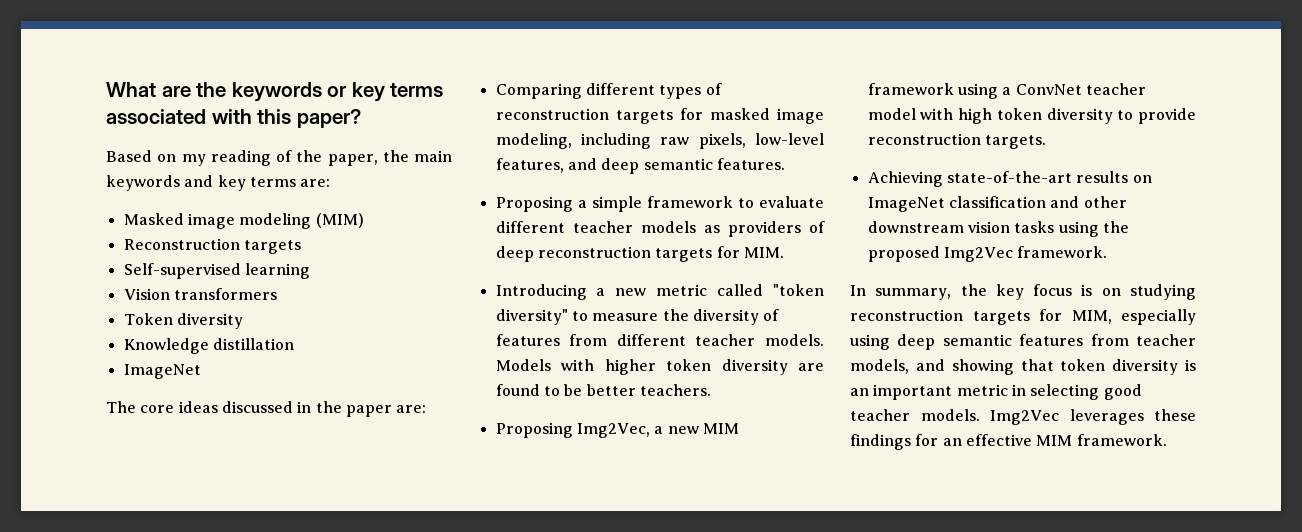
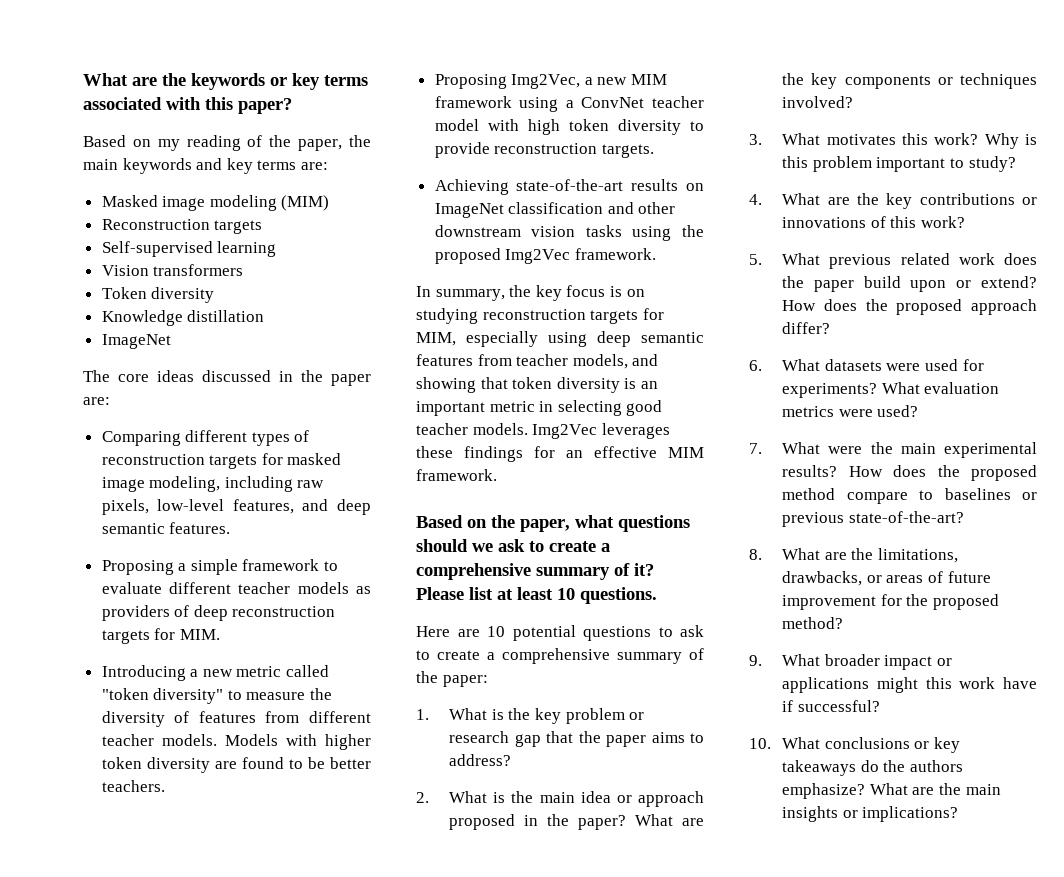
(1167, 440) none -> [416,515,690,532] [416,539,610,552] [416,563,654,580] [416,587,657,604] [416,625,704,641] [416,648,704,664] [416,671,488,687] [416,708,645,724] [449,731,704,747] [449,754,512,766] [416,791,704,807] [449,814,704,830] [782,73,1037,89] [782,96,854,108] [749,133,1037,149] [782,156,1016,172] [749,193,1037,209] [782,216,965,228] [749,253,1037,269] [782,276,1037,292] [782,299,1037,315] [782,322,831,334] [749,359,984,371] [782,382,1000,398] [782,405,919,417] [749,442,1037,458] [782,465,1037,481] [782,488,1037,504] [782,511,964,527] [749,548,958,563] [782,571,991,586] [782,594,999,610] [782,617,844,629] [749,654,952,670] [782,677,1037,693] [782,700,880,712] [749,737,960,753] [782,760,963,776] [782,783,1001,799] [782,806,959,822] // Based on the paper, what questions should we ask to create a comprehensive summary of it? Please list at least 10 questions. // Here are 10 potential questions to ask to create a comprehensive summary of the paper: // 1. What is the key problem or research gap that the paper aims to address? // 2. What is the main idea or approach proposed in the paper? What are the key components or techniques involved? // 3. What motivates this work? Why is this problem important to study? // 4. What are the key contributions or innovations of this work? // 5. What previous related work does the paper build upon or extend? How does the proposed approach differ? // 6. What datasets were used for experiments? What evaluation metrics were used? // 7. What were the main experimental results? How does the proposed method compare to baselines or previous state-of-the-art? // 8. What are the limitations, drawbacks, or areas of future improvement for the proposed method? // 9. What broader impact or applications might this work have if successful? // 10. What conclusions or key takeaways do the authors emphasize? What are the main insights or implications?

